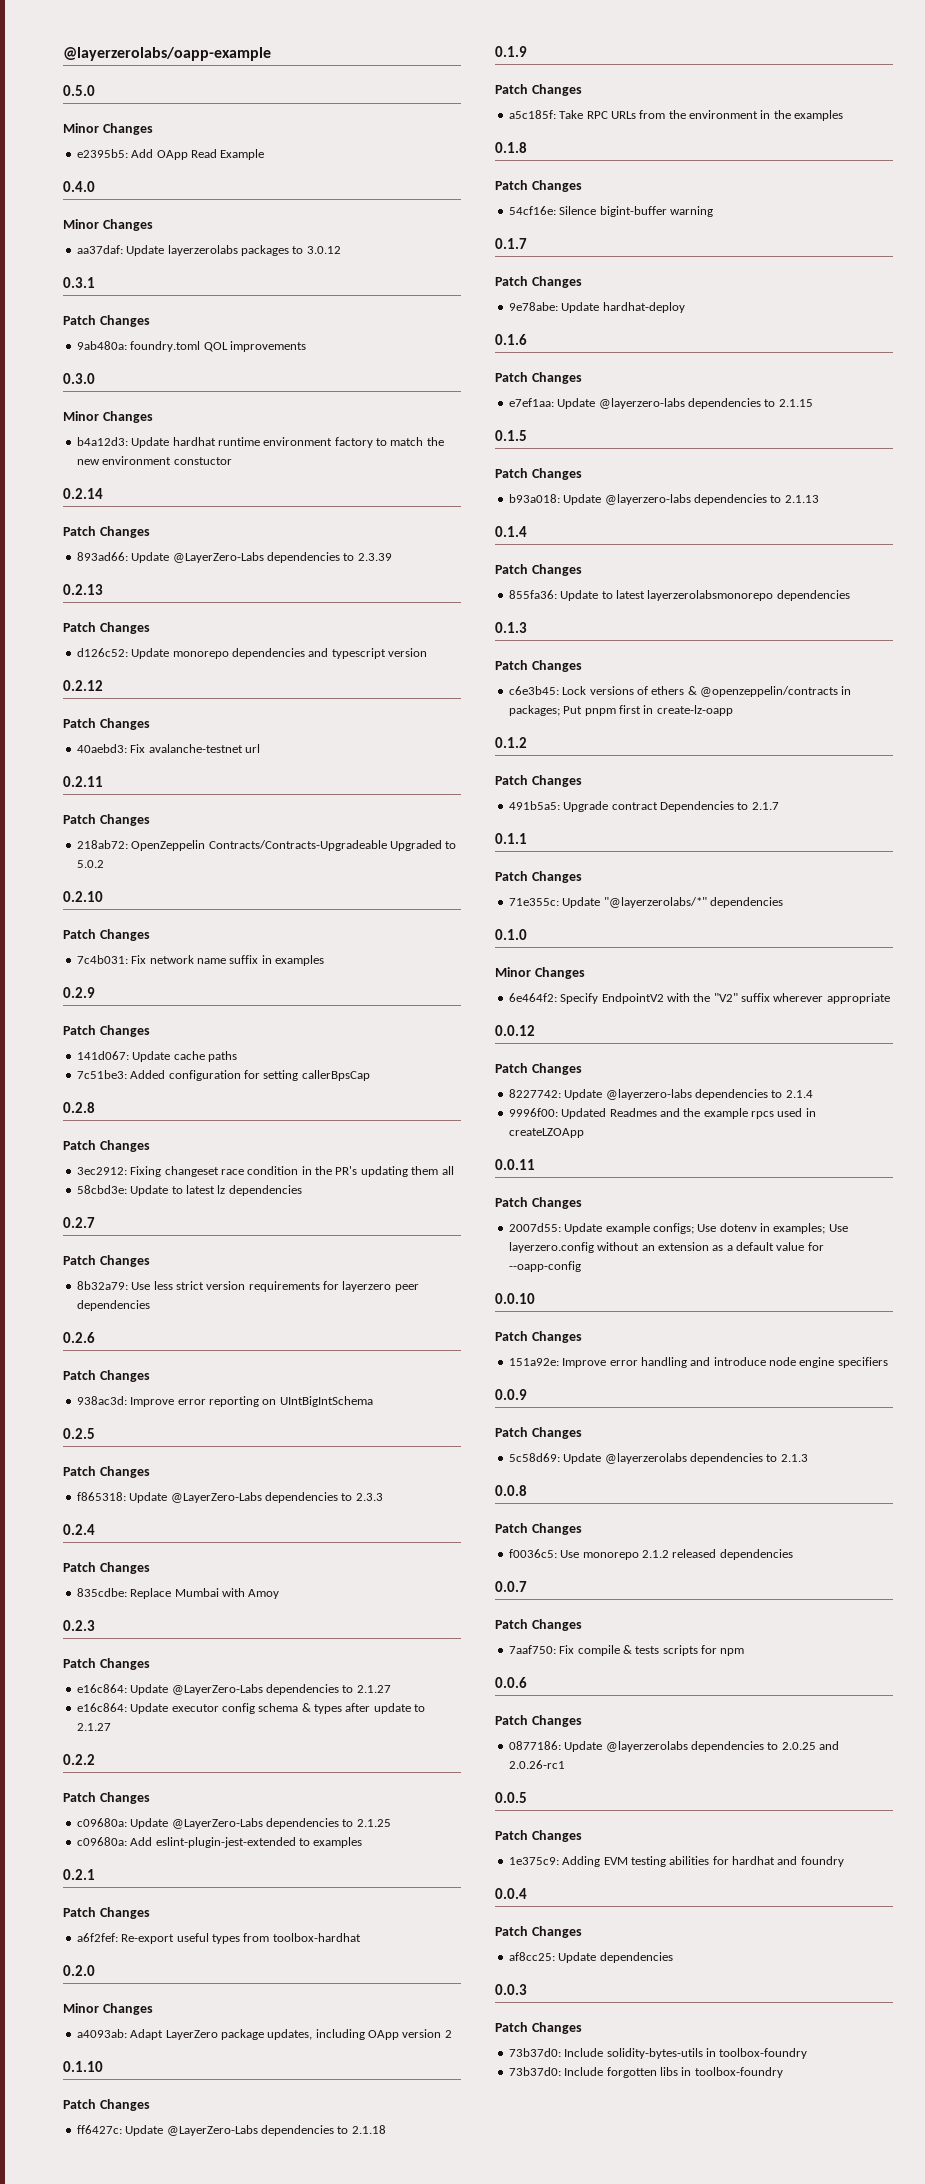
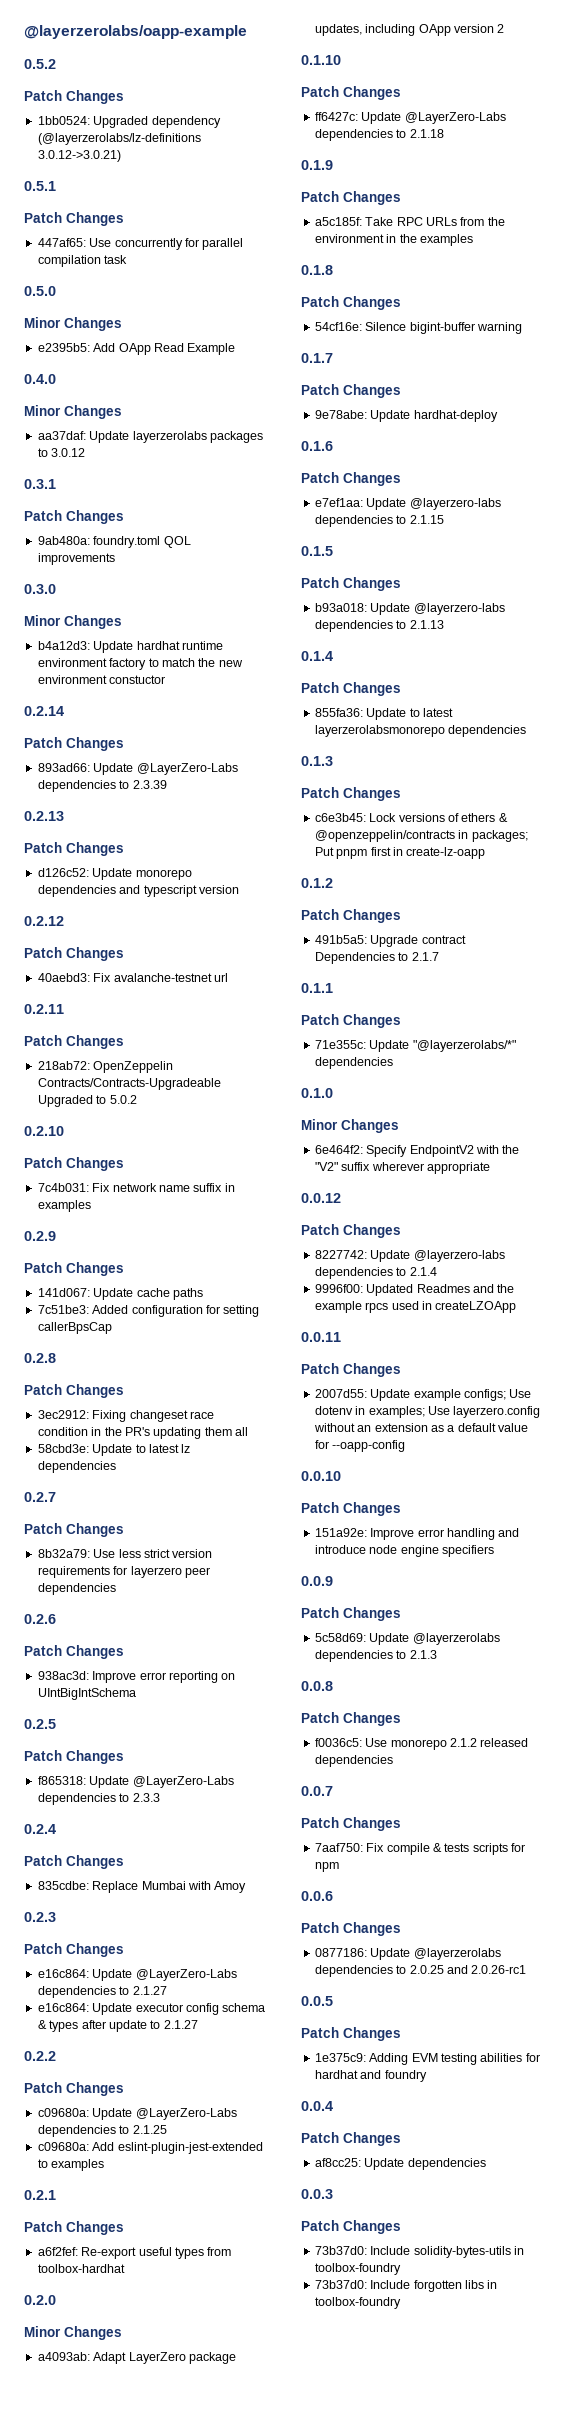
(271, 54) none -> [24,59,56,69] [24,90,124,104] [37,116,221,128] [37,133,201,145] [37,150,121,162] [24,181,56,191] [24,212,124,226] [37,238,244,250] [37,255,128,267] // 0.5.2 // Patch Changes // 1bb0524: Upgraded dependency (@layerzerolabs/lz-definitions 3.0.12->3.0.21) // 0.5.1 // Patch Changes // 447af65: Use concurrently for parallel compilation task

